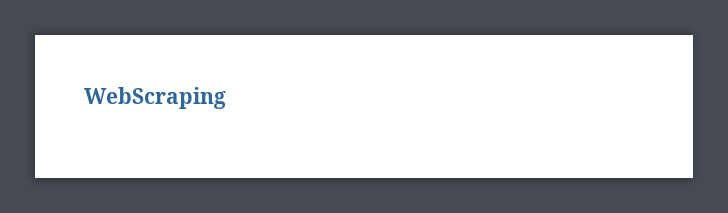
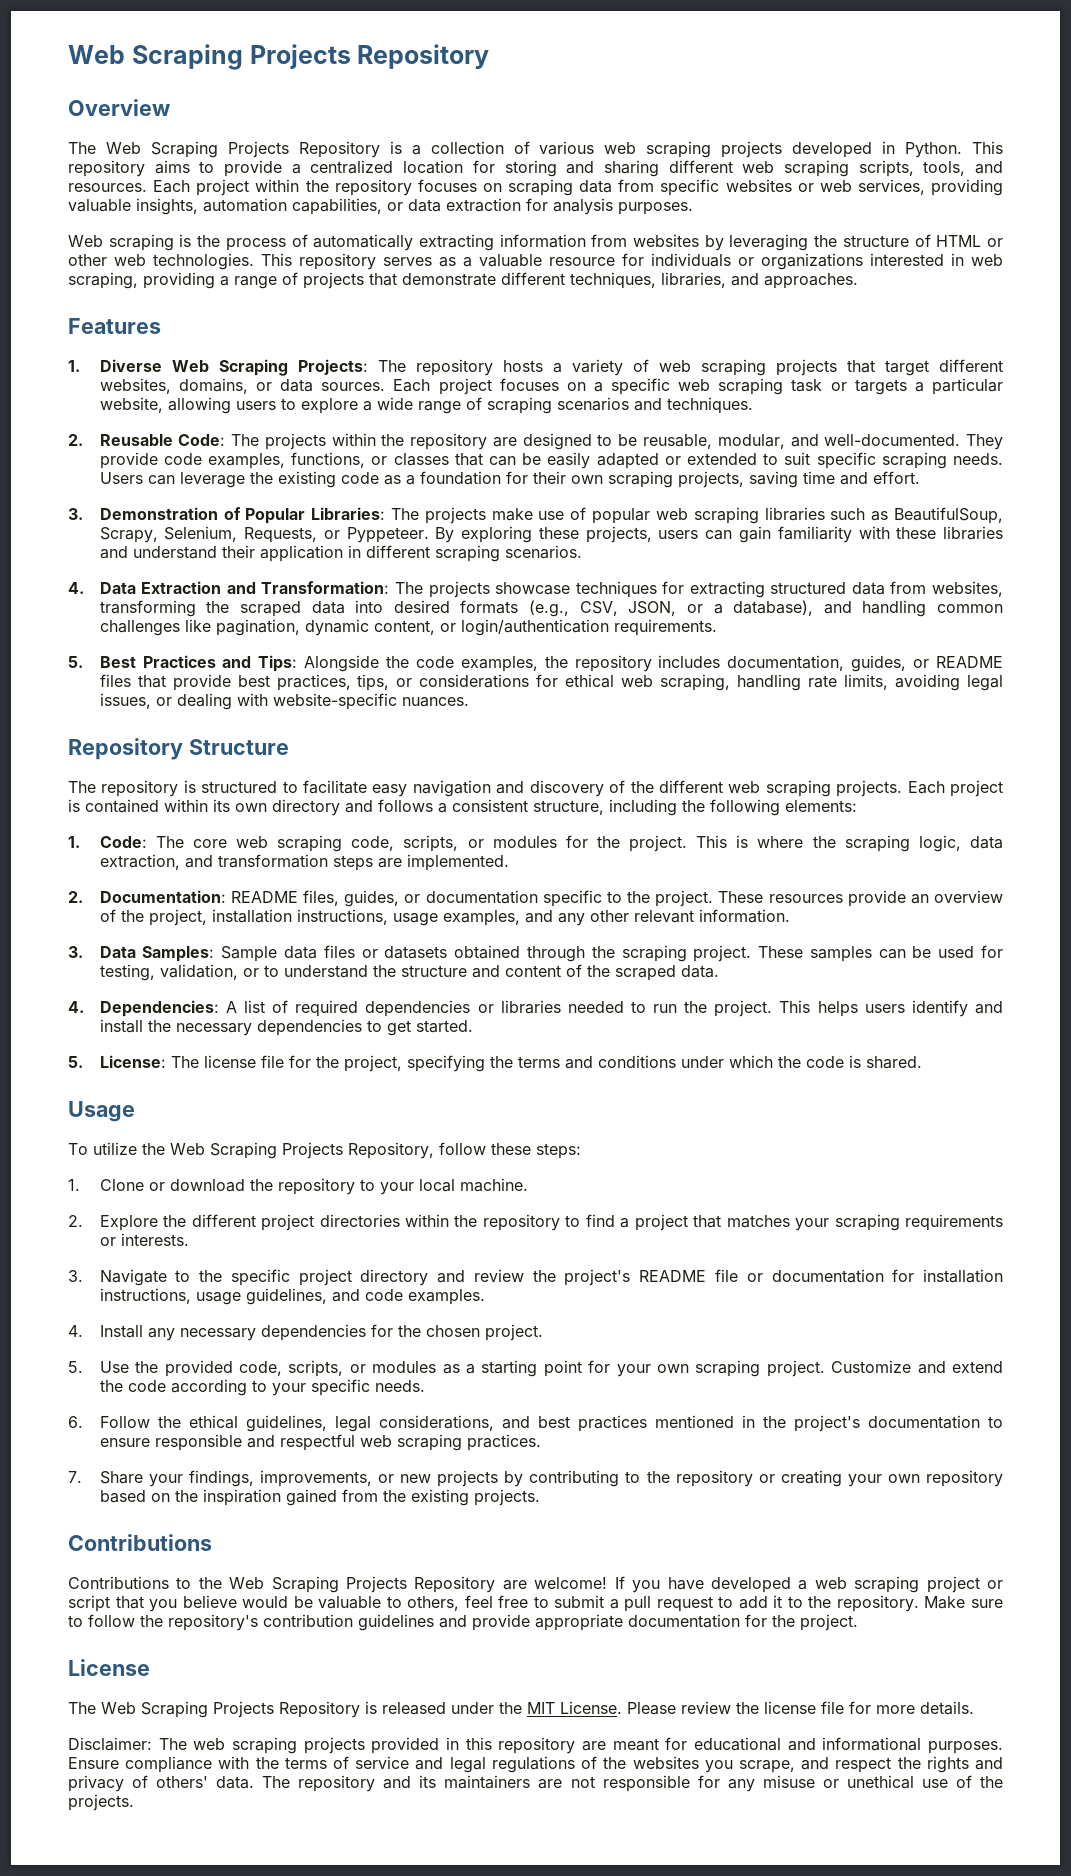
[84,87,226,109] WebScraping -> [68,44,490,70] [68,99,170,116] [68,141,1003,158] [68,160,1003,177] [68,179,1003,196] [68,198,693,215] [68,234,1004,251] [68,253,1003,270] [68,272,858,289] [68,318,161,334] [68,359,1003,376] [99,378,1003,395] [99,397,753,414] [68,433,1003,450] [99,452,1004,469] [99,471,920,488] [68,507,1004,524] [99,526,1003,543] [99,545,582,562] [68,581,1003,598] [99,600,1003,617] [99,619,717,636] [68,655,1003,672] [99,674,1003,691] [99,693,469,710] [68,738,289,760] [68,780,1003,797] [68,799,857,816] [68,835,1004,852] [99,854,509,871] [68,890,1004,907] [99,909,790,926] [68,945,1003,962] [99,964,719,981] [68,1000,1003,1017] [99,1019,473,1036] [68,1055,922,1072] [68,1101,135,1122] [68,1142,581,1159] [68,1178,528,1195] [68,1214,1003,1231] [99,1233,189,1246] [68,1269,1003,1286] [99,1288,485,1305] [68,1324,543,1341] [68,1360,1003,1377] [99,1379,425,1396] [68,1415,1004,1432] [99,1434,541,1451] [68,1470,1003,1487] [99,1489,540,1506] [68,1534,212,1551] [68,1576,1003,1593] [68,1595,1003,1612] [68,1614,858,1631] [68,1659,150,1676] [68,1701,974,1718] [68,1737,1003,1754] [68,1756,1004,1773] [68,1775,1004,1792] [68,1794,134,1811] Web Scraping Projects Repository // Overview // The Web Scraping Projects Repository is a collection of various web scraping projects developed in Python. This repository aims to provide a centralized location for storing and sharing different web scraping scripts, tools, and resources. Each project within the repository focuses on scraping data from specific websites or web services, providing valuable insights, automation capabilities, or data extraction for analysis purposes. // Web scraping is the process of automatically extracting information from websites by leveraging the structure of HTML or other web technologies. This repository serves as a valuable resource for individuals or organizations interested in web scraping, providing a range of projects that demonstrate different techniques, libraries, and approaches. // Features // 1. Diverse Web Scraping Projects: The repository hosts a variety of web scraping projects that target different websites, domains, or data sources. Each project focuses on a specific web scraping task or targets a particular website, allowing users to explore a wide range of scraping scenarios and techniques. // 2. Reusable Code: The projects within the repository are designed to be reusable, modular, and well-documented. They provide code examples, functions, or classes that can be easily adapted or extended to suit specific scraping needs. Users can leverage the existing code as a foundation for their own scraping projects, saving time and effort. // 3. Demonstration of Popular Libraries: The projects make use of popular web scraping libraries such as BeautifulSoup, Scrapy, Selenium, Requests, or Pyppeteer. By exploring these projects, users can gain familiarity with these libraries and understand their application in different scraping scenarios. // 4. Data Extraction and Transformation: The projects showcase techniques for extracting structured data from websites, transforming the scraped data into desired formats (e.g., CSV, JSON, or a database), and handling common challenges like pagination, dynamic content, or login/authentication requirements. // 5. Best Practices and Tips: Alongside the code examples, the repository includes documentation, guides, or README files that provide best practices, tips, or considerations for ethical web scraping, handling rate limits, avoiding legal issues, or dealing with website-specific nuances. // Repository Structure // The repository is structured to facilitate easy navigation and discovery of the different web scraping projects. Each project is contained within its own directory and follows a consistent structure, including the following elements: // 1. Code: The core web scraping code, scripts, or modules for the project. This is where the scraping logic, data extraction, and transformation steps are implemented. // 2. Documentation: README files, guides, or documentation specific to the project. These resources provide an overview of the project, installation instructions, usage examples, and any other relevant information. // 3. Data Samples: Sample data files or datasets obtained through the scraping project. These samples can be used for testing, validation, or to understand the structure and content of the scraped data. // 4. Dependencies: A list of required dependencies or libraries needed to run the project. This helps users identify and install the necessary dependencies to get started. // 5. License: The license file for the project, specifying the terms and conditions under which the code is shared. // Usage // To utilize the Web Scraping Projects Repository, follow these steps: // 1. Clone or download the repository to your local machine. // 2. Explore the different project directories within the repository to find a project that matches your scraping requirements or interests. // 3. Navigate to the specific project directory and review the project's README file or documentation for installation instructions, usage guidelines, and code examples. // 4. Install any necessary dependencies for the chosen project. // 5. Use the provided code, scripts, or modules as a starting point for your own scraping project. Customize and extend the code according to your specific needs. // 6. Follow the ethical guidelines, legal considerations, and best practices mentioned in the project's documentation to ensure responsible and respectful web scraping practices. // 7. Share your findings, improvements, or new projects by contributing to the repository or creating your own repository based on the inspiration gained from the existing projects. // Contributions // Contributions to the Web Scraping Projects Repository are welcome! If you have developed a web scraping project or script that you believe would be valuable to others, feel free to submit a pull request to add it to the repository. Make sure to follow the repository's contribution guidelines and provide appropriate documentation for the project. // License // The Web Scraping Projects Repository is released under the MIT License. Please review the license file for more details. // Disclaimer: The web scraping projects provided in this repository are meant for educational and informational purposes. Ensure compliance with the terms of service and legal regulations of the websites you scrape, and respect the rights and privacy of others' data. The repository and its maintainers are not responsible for any misuse or unethical use of the projects.

